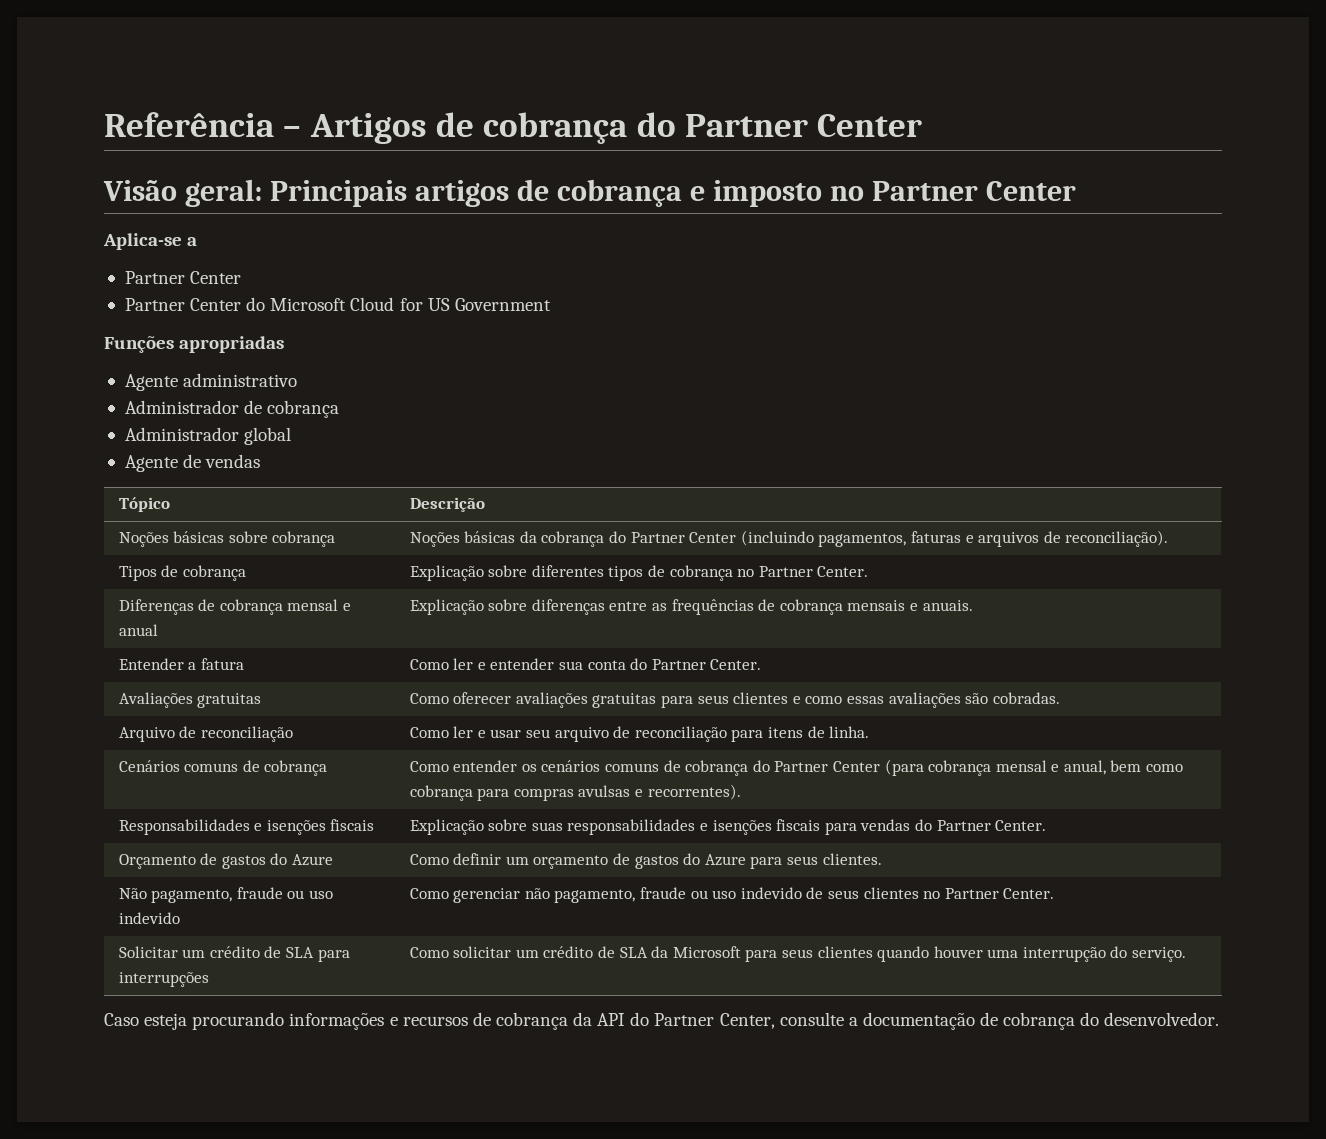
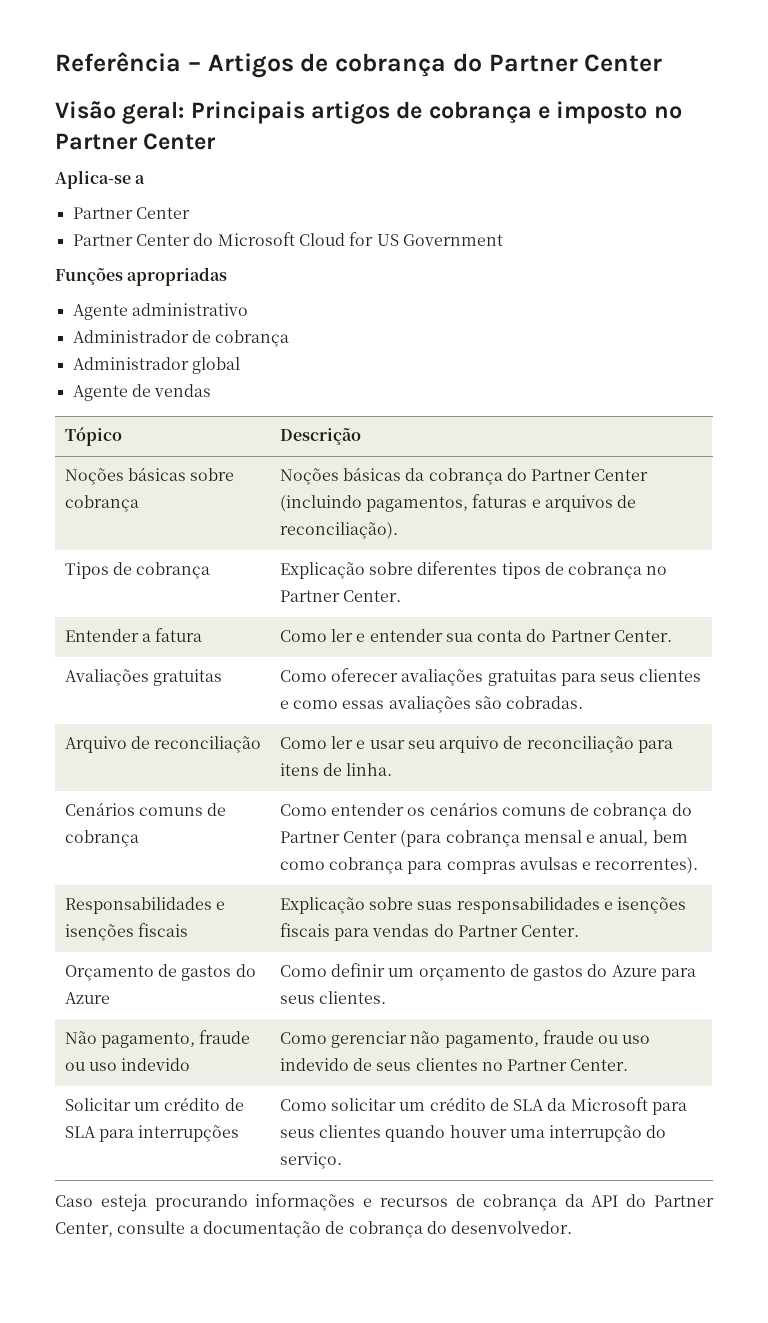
[118,599,351,615] [118,624,158,636] [409,599,973,615] // Diferenças de cobrança mensal e anual | Explicação sobre diferenças entre as frequências de cobrança mensais e anuais. -> (401, 596) none

